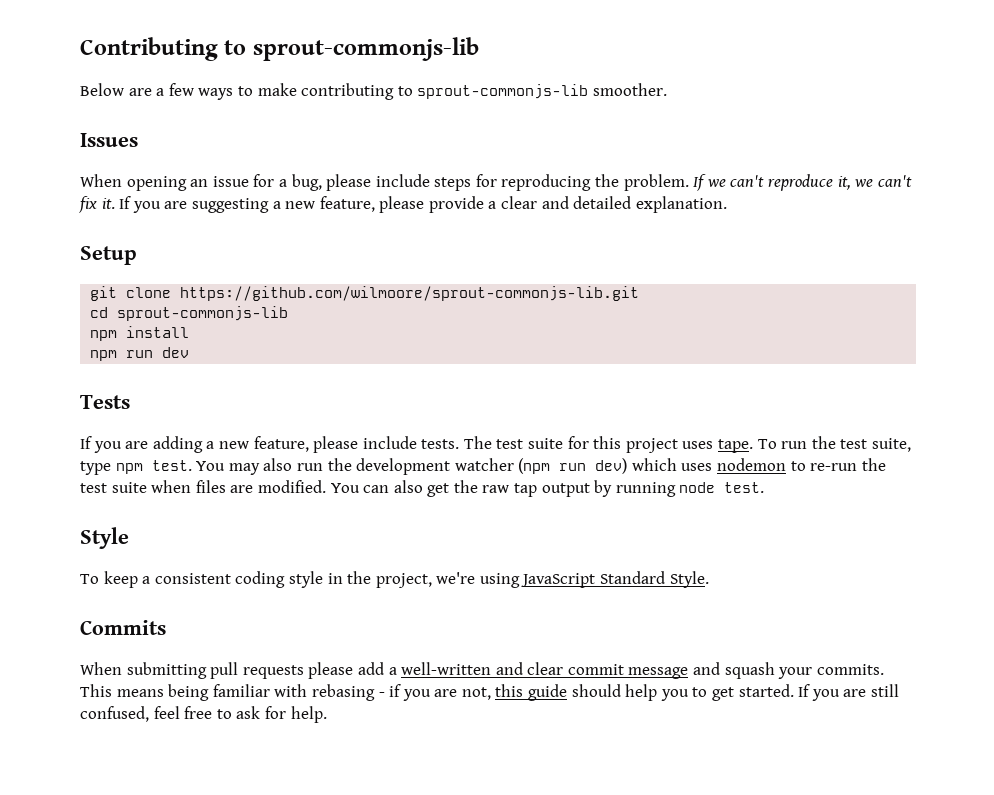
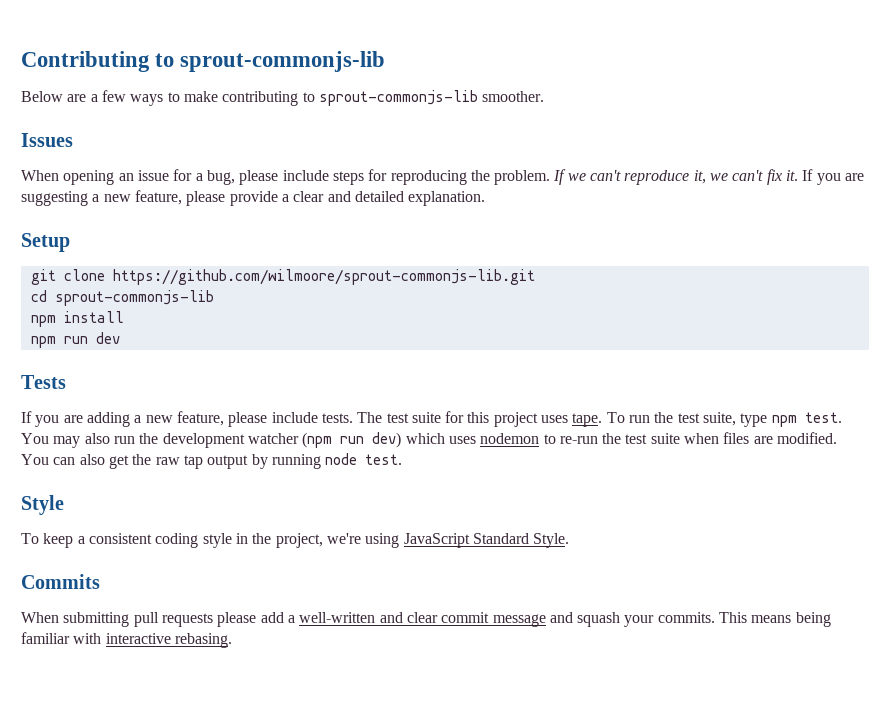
[311,684,899,701] [80,706,327,723] rebasing - if you are not, this guide should help you to get started. If you are still confused, feel free to ask for help. -> [105,633,232,648] interactive rebasing.

